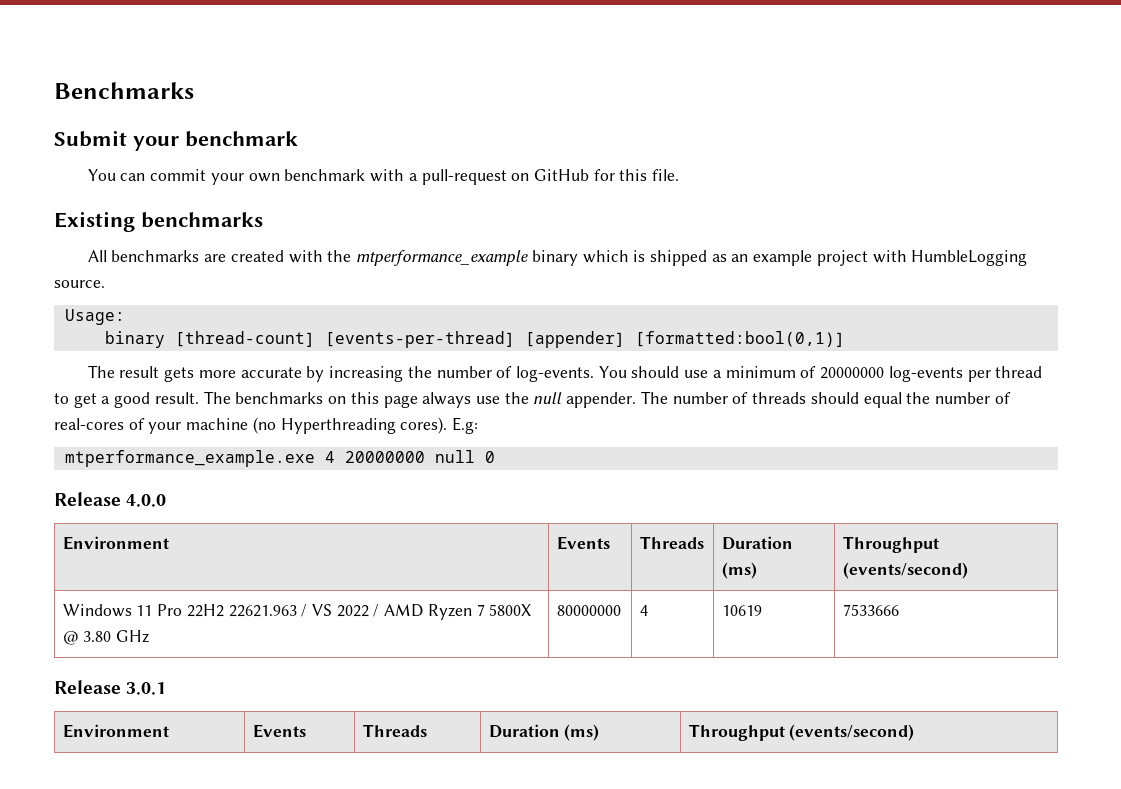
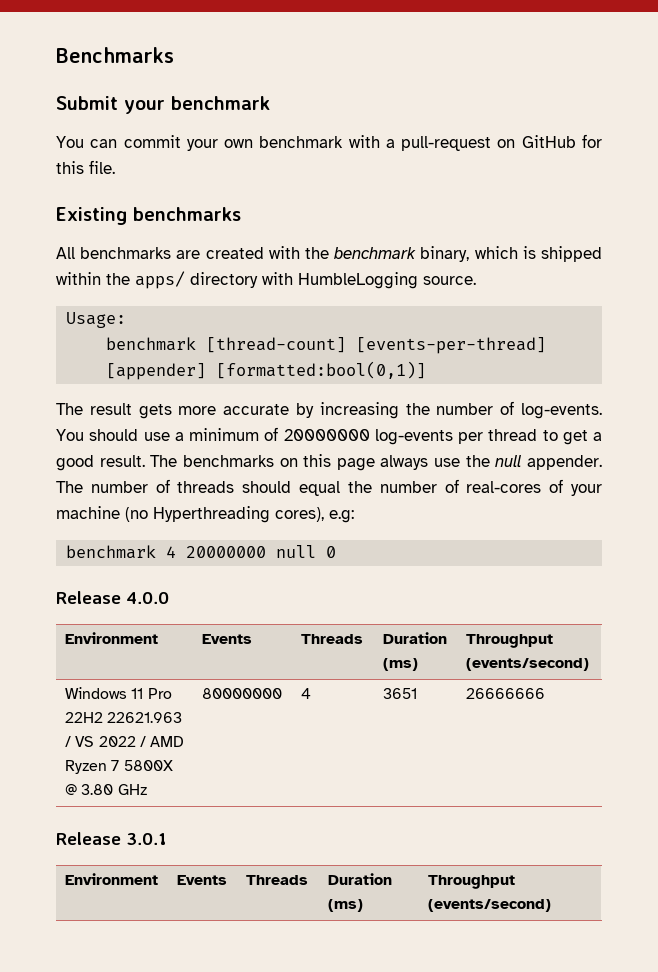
[356,250,578,266] mtperformance_example binary -> [334,246,470,262] benchmark binary,
[711,250,868,266] as an example project -> [56,271,258,289] within the apps/ directory
[104,331,165,348] binary -> [106,337,197,351] benchmark
[400,417,479,434] [64,450,315,467] cores). E.g: // mtperformance_example.exe -> [275,507,354,523] [66,545,157,559] cores), e.g: // benchmark
[721,605,762,616] [842,604,899,616] 10619 | 7533666 -> [383,688,418,699] [466,688,546,699] 3651 | 26666666

